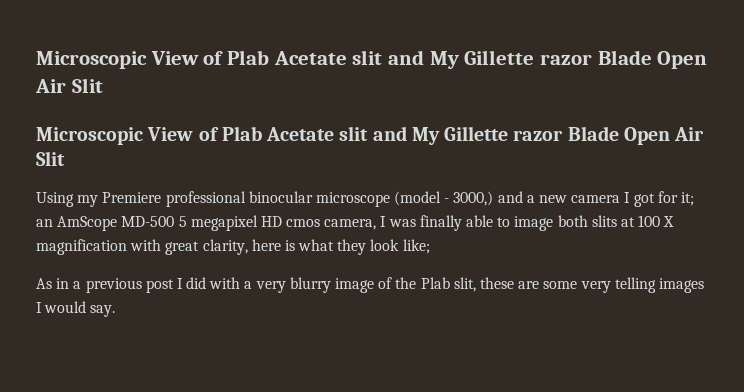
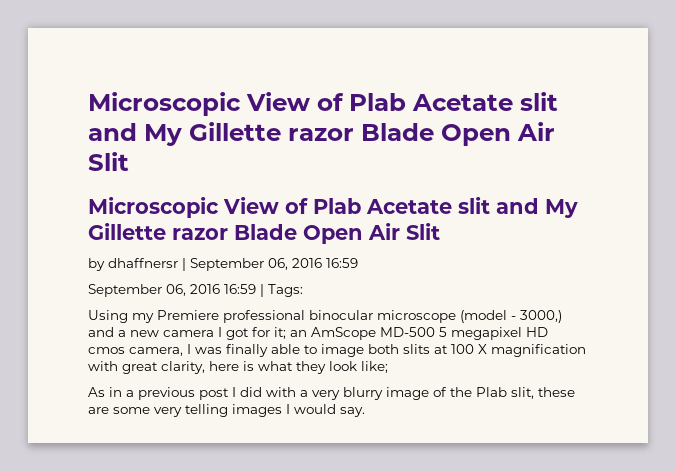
(65, 158) none -> [88,258,358,271] [88,284,303,297] // by dhaffnersr | September 06, 2016 16:59 // September 06, 2016 16:59 | Tags:

